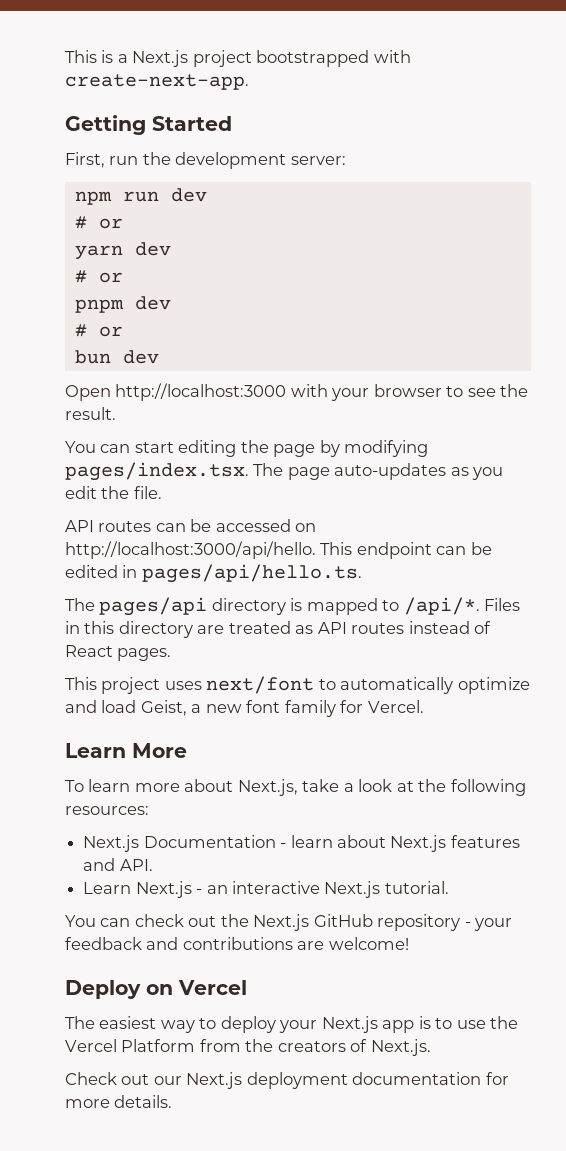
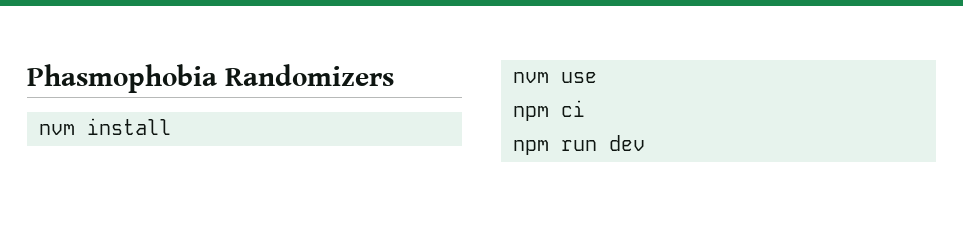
[65,50,411,67] [65,74,249,90] [65,115,232,135] [65,152,346,169] [74,188,207,205] [74,216,123,229] [74,242,171,260] [74,270,123,283] [74,296,171,313] [74,324,123,337] [74,350,159,364] [65,383,529,401] [65,407,116,420] [65,440,429,457] [65,462,504,481] [65,486,162,499] [65,519,317,532] [65,541,492,559] [65,564,362,583] [65,597,521,616] [65,621,492,638] [65,645,172,661] [65,676,530,694] [65,700,424,717] [65,743,187,758] [65,779,526,796] [65,806,149,815] [83,835,520,852] [83,858,153,871] [83,881,449,898] [65,914,513,931] [65,937,409,950] [65,980,247,999] [65,1016,519,1033] [65,1039,431,1056] [65,1072,509,1089] [65,1095,173,1108] This is a Next.js project bootstrapped with create-next-app. // Getting Started // First, run the development server: // npm run dev // # or // yarn dev // # or // pnpm dev // # or // bun dev // Open http://localhost:3000 with your browser to see the result. // You can start editing the page by modifying pages/index.tsx. The page auto-updates as you edit the file. // API routes can be accessed on http://localhost:3000/api/hello. This endpoint can be edited in pages/api/hello.ts. // The pages/api directory is mapped to /api/*. Files in this directory are treated as API routes instead of React pages. // This project uses next/font to automatically optimize and load Geist, a new font family for Vercel. // Learn More // To learn more about Next.js, take a look at the following resources: // Next.js Documentation - learn about Next.js features and API. // Learn Next.js - an interactive Next.js tutorial. // You can check out the Next.js GitHub repository - your feedback and contributions are welcome! // Deploy on Vercel // The easiest way to deploy your Next.js app is to use the Vercel Platform from the creators of Next.js. // Check out our Next.js deployment documentation for more details. -> [27,64,394,93] [39,118,172,135] [513,72,598,83] [513,100,586,121] [513,135,646,155] Phasmophobia Randomizers // nvm install // nvm use // npm ci // npm run dev

